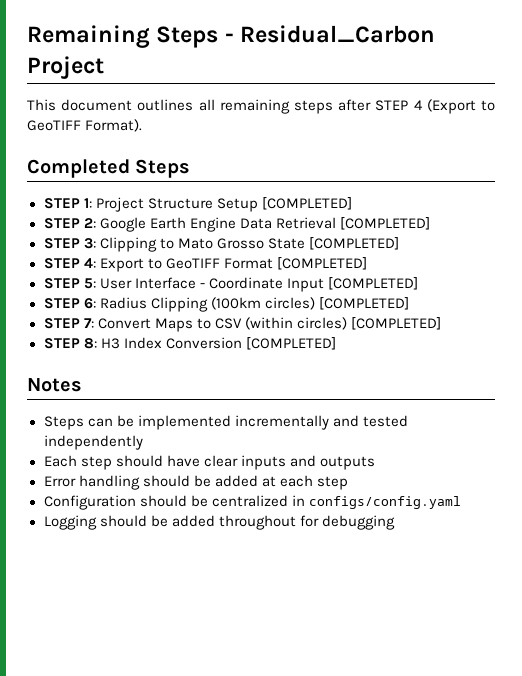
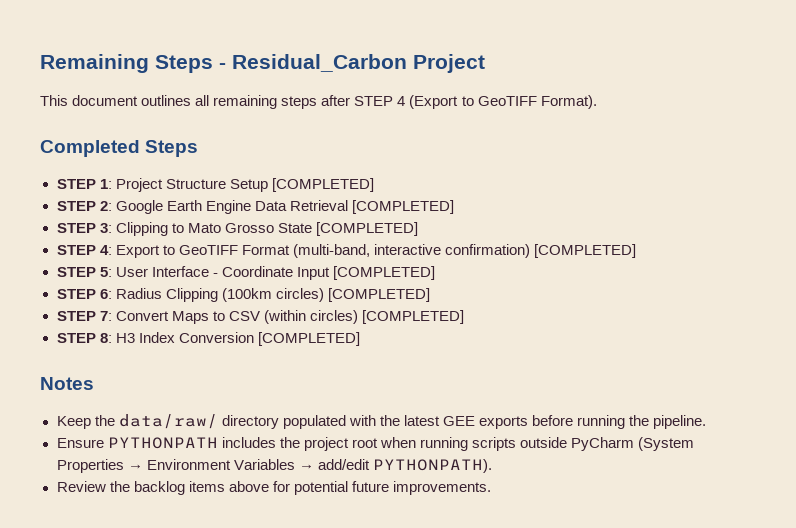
(273, 263) none -> [292,244,530,258] (multi-band, interactive confirmation)
[43,415,408,430] [43,435,143,450] [43,455,375,470] [43,475,348,490] [43,495,461,510] [43,515,395,530] Steps can be implemented incrementally and tested independently // Each step should have clear inputs and outputs // Error handling should be added at each step // Configuration should be centralized in configs/config.yaml // Logging should be added throughout for debugging -> [56,414,707,429] [56,437,695,451] [56,459,492,473] [56,481,491,495] Keep the data/raw/ directory populated with the latest GEE exports before running the pipeline. // Ensure PYTHONPATH includes the project root when running scripts outside PyCharm (System Properties → Environment Variables → add/edit PYTHONPATH). // Review the backlog items above for potential future improvements.

